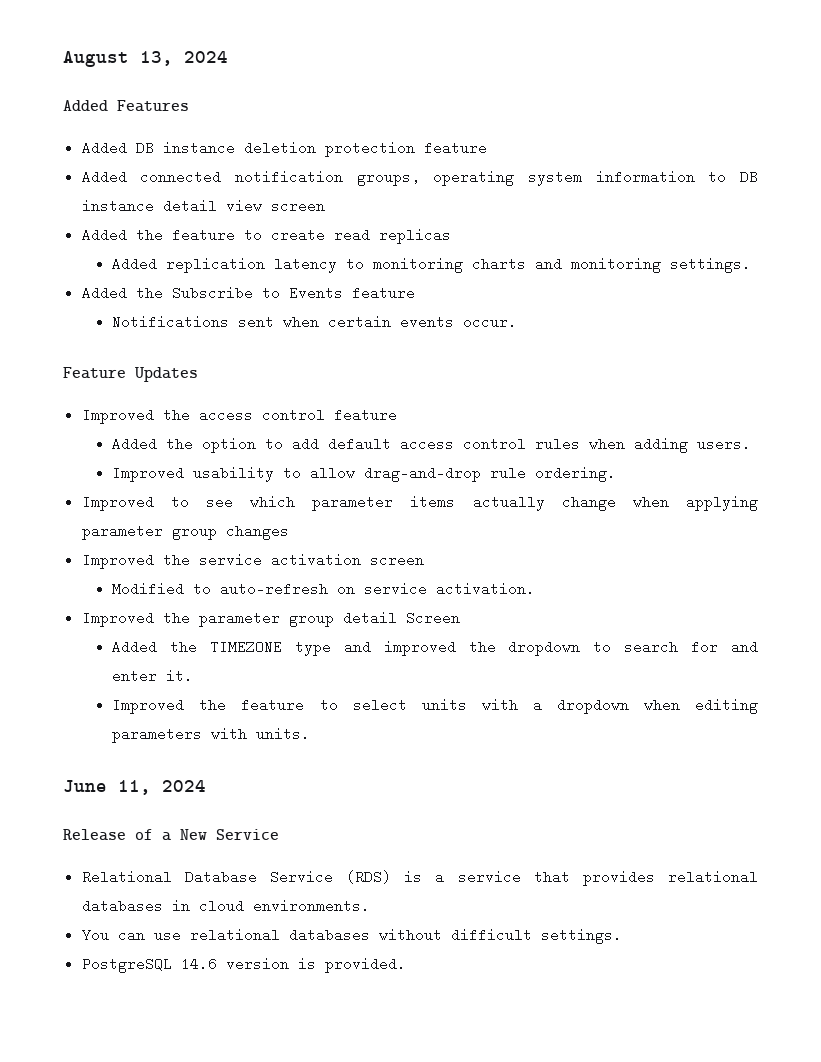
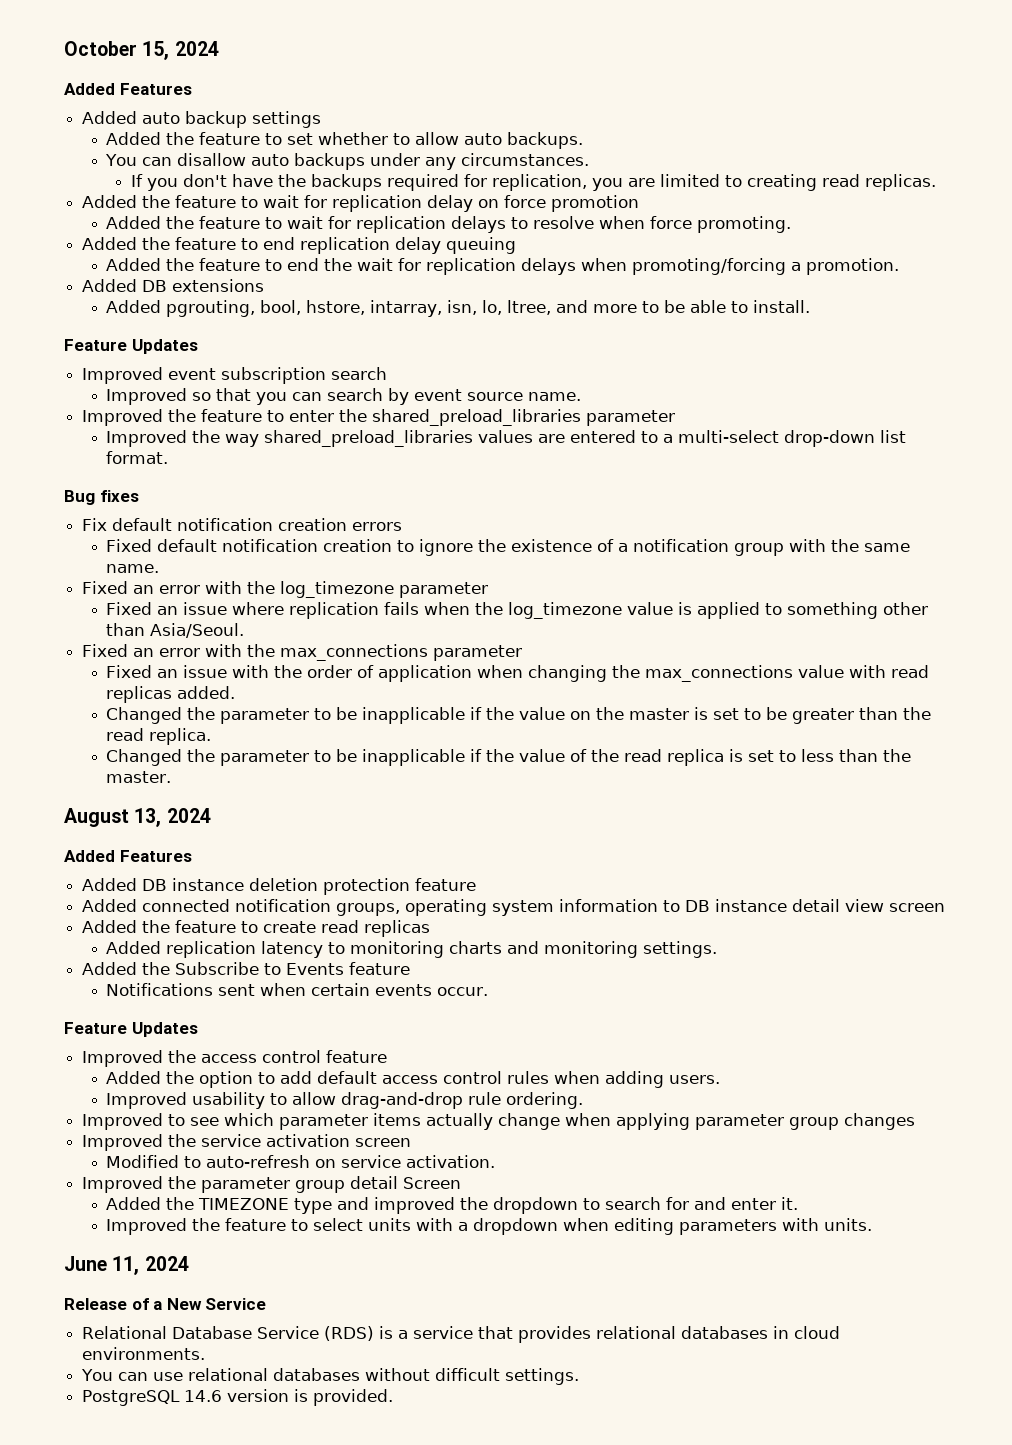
(63, 59) none -> [64,41,219,60] [64,83,192,95] [82,111,322,128] [106,132,584,149] [105,153,590,170] [130,174,936,191] [82,195,640,212] [106,216,792,233] [82,237,517,254] [106,258,900,275] [82,279,265,292] [106,300,811,317] [64,339,198,354] [82,367,388,384] [106,388,582,405] [82,409,676,426] [106,430,907,447] [106,451,169,464] [64,490,139,505] [82,518,403,531] [106,539,911,556] [106,564,160,573] [82,581,489,598] [106,602,929,619] [106,623,245,638] [82,644,523,661] [106,665,930,682] [106,686,236,703] [106,707,932,724] [106,728,212,745] [106,749,912,766] [106,771,172,783] October 15, 2024 // Added Features // Added auto backup settings // Added the feature to set whether to allow auto backups. // You can disallow auto backups under any circumstances. // If you don't have the backups required for replication, you are limited to creating read replicas. // Added the feature to wait for replication delay on force promotion // Added the feature to wait for replication delays to resolve when force promoting. // Added the feature to end replication delay queuing // Added the feature to end the wait for replication delays when promoting/forcing a promotion. // Added DB extensions // Added pgrouting, bool, hstore, intarray, isn, lo, ltree, and more to be able to install. // Feature Updates // Improved event subscription search // Improved so that you can search by event source name. // Improved the feature to enter the shared_preload_libraries parameter // Improved the way shared_preload_libraries values are entered to a multi-select drop-down list format. // Bug fixes // Fix default notification creation errors // Fixed default notification creation to ignore the existence of a notification group with the same name. // Fixed an error with the log_timezone parameter // Fixed an issue where replication fails when the log_timezone value is applied to something other than Asia/Seoul. // Fixed an error with the max_connections parameter // Fixed an issue with the order of application when changing the max_connections value with read replicas added. // Changed the parameter to be inapplicable if the value on the master is set to be greater than the read replica. // Changed the parameter to be inapplicable if the value of the read replica is set to less than the master. //

